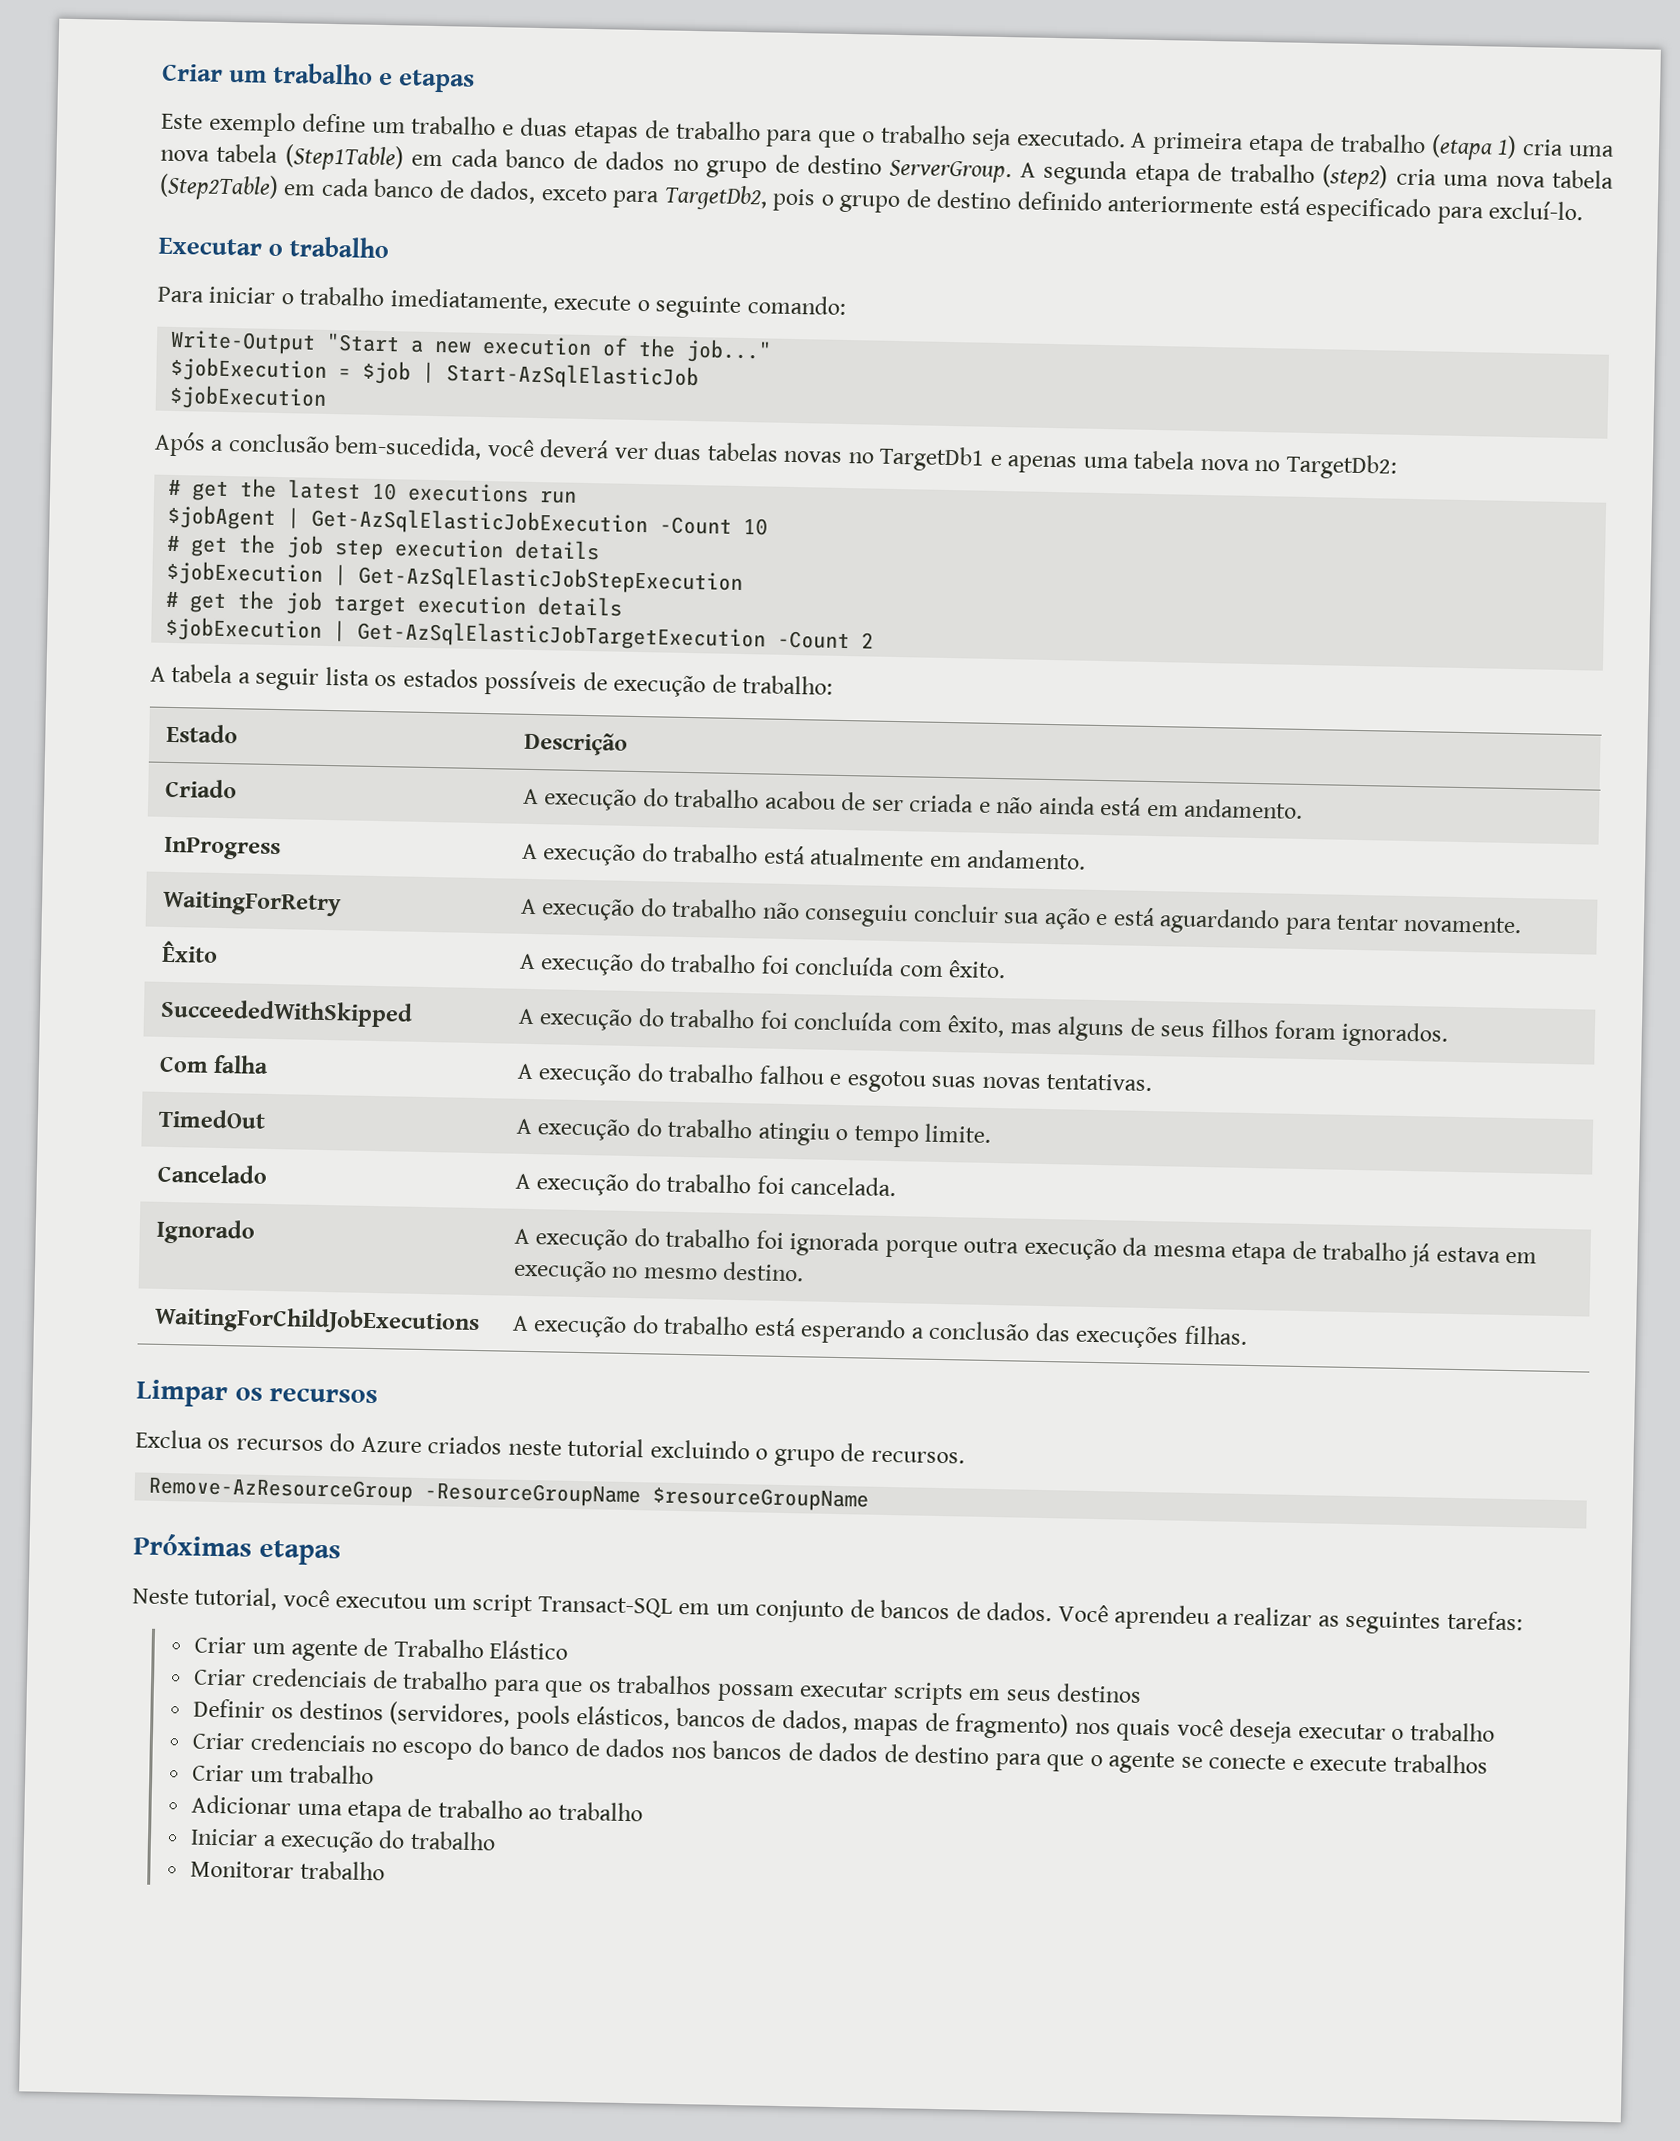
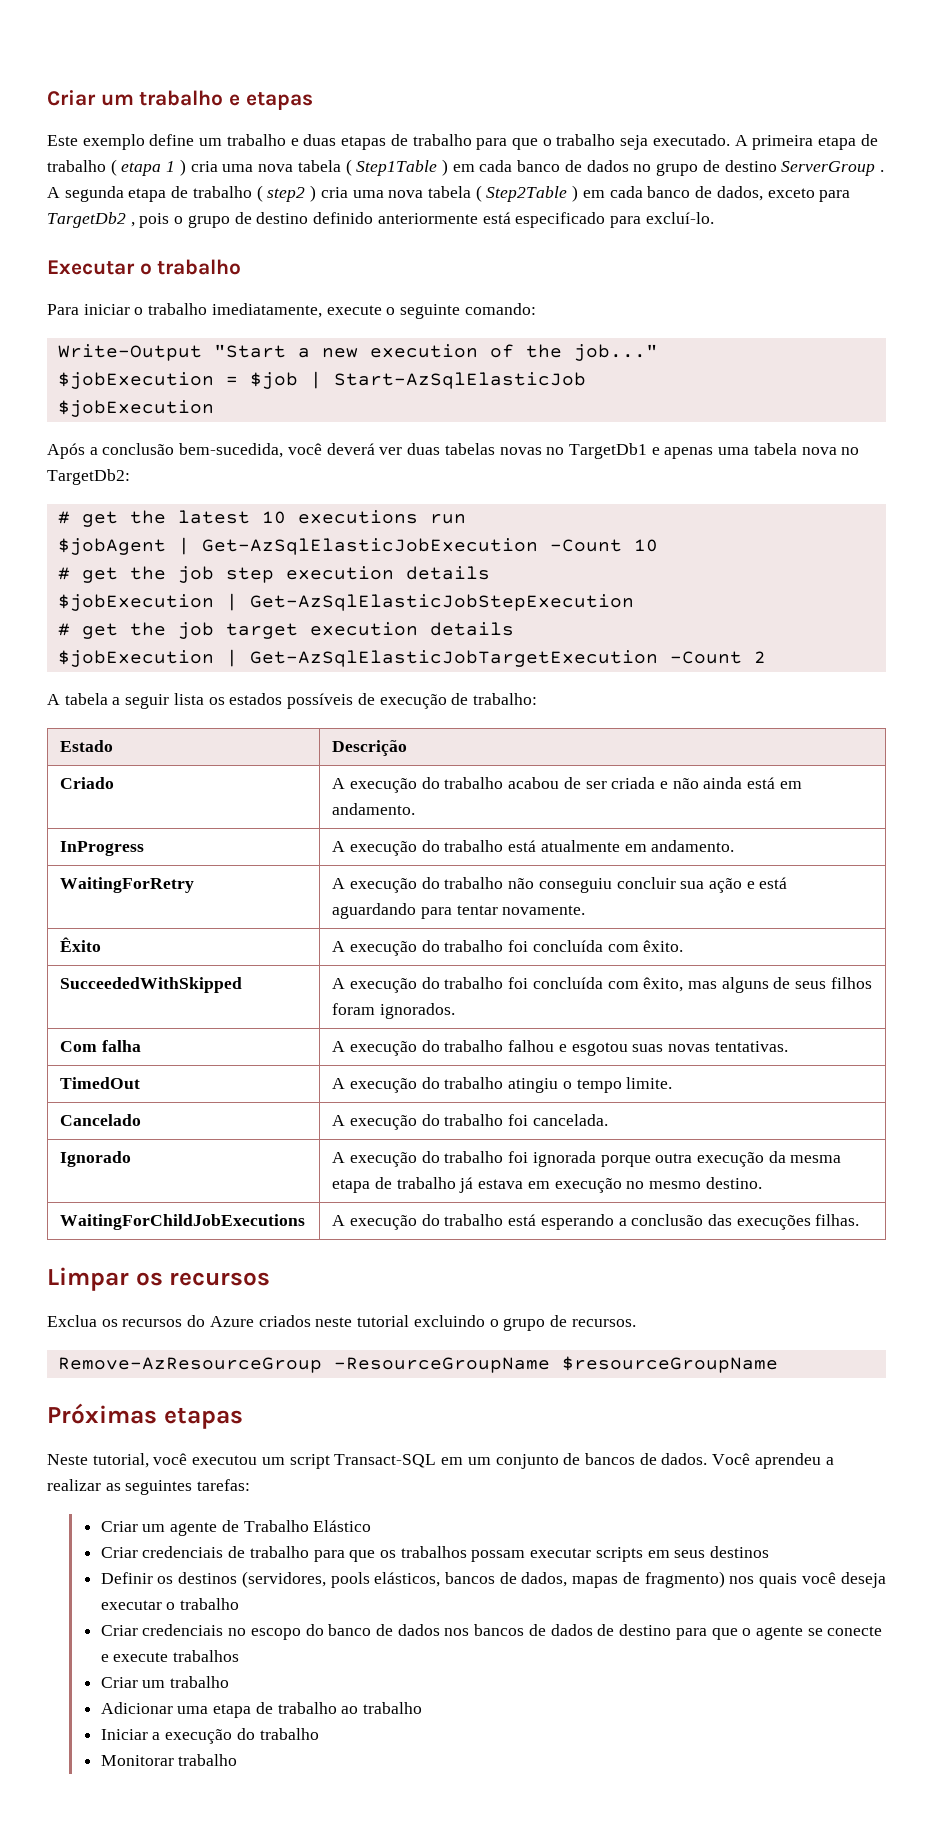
[1430,134,1615,161] [160,143,404,172] (etapa 1) cria uma nova tabela (Step1Table) -> [110,159,448,176] ( etapa 1 ) cria uma nova tabela ( Step1Table )
[889,159,1013,184] ServerGroup. -> [781,161,884,176] ServerGroup .
[1322,164,1615,191] [159,173,279,201] (step2) cria uma nova tabela (Step2Table) -> [256,185,579,202] ( step2 ) cria uma nova tabela ( Step2Table )
[663,184,768,211] TargetDb2, -> [47,212,135,228] TargetDb2 ,

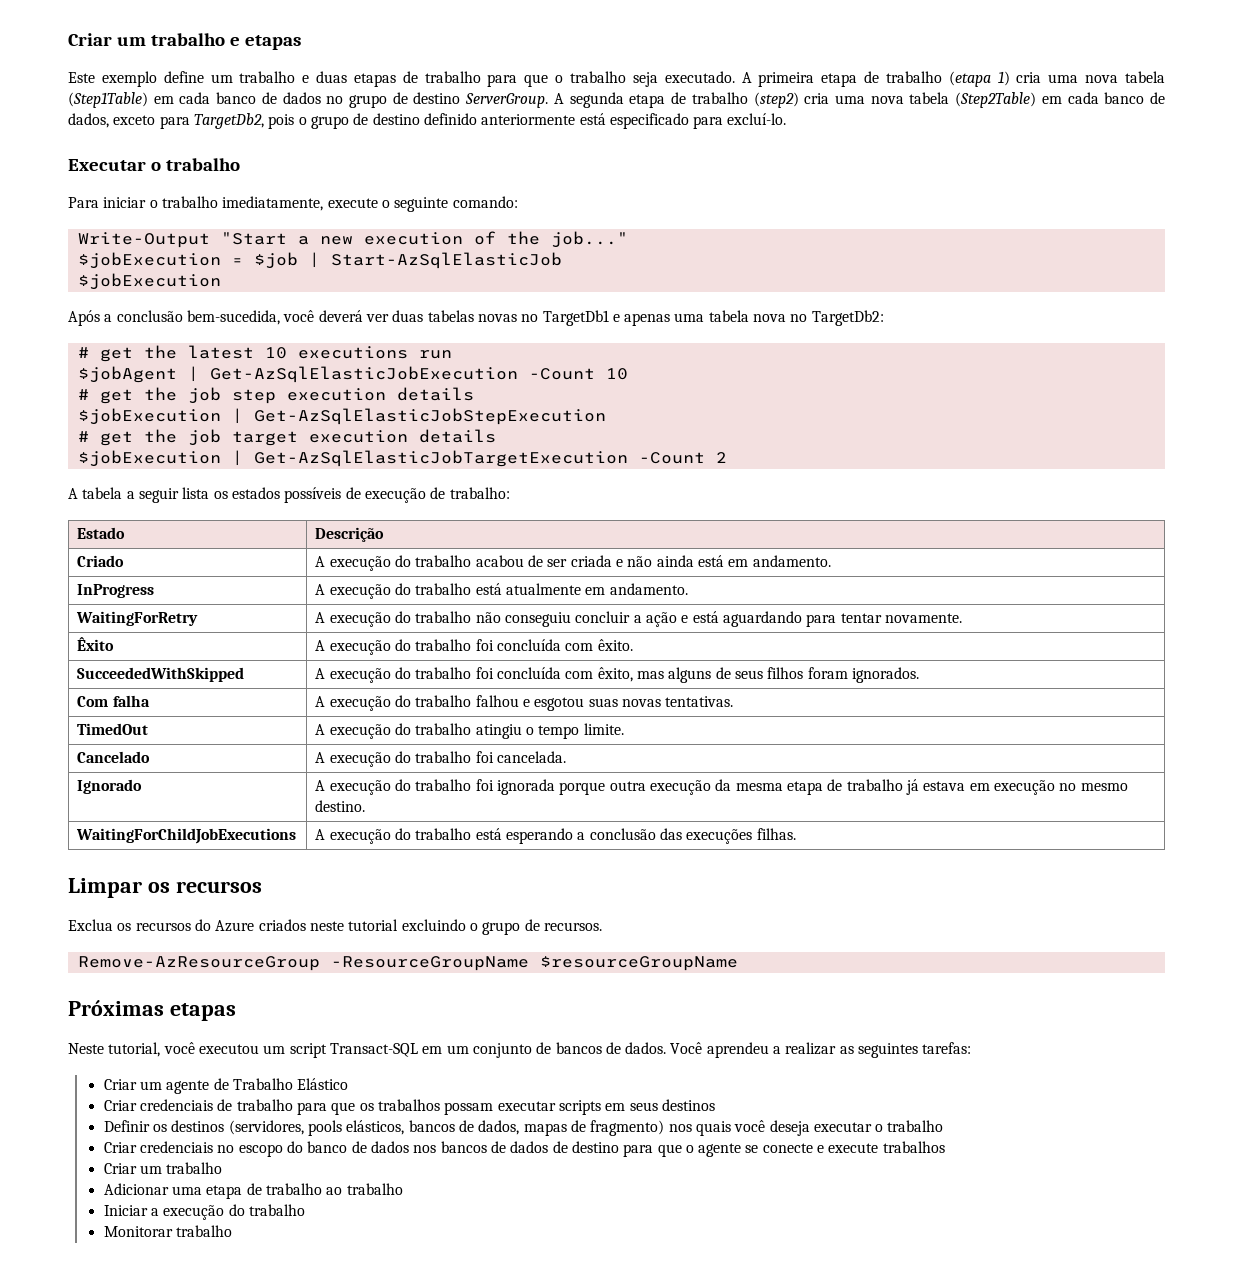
[110,159,448,176] ( etapa 1 ) cria uma nova tabela ( Step1Table ) -> [948,71,1165,87] [68,92,148,108] (etapa 1) cria uma nova tabela (Step1Table)
[781,161,884,176] ServerGroup . -> [465,93,549,108] ServerGroup.
[256,185,579,202] ( step2 ) cria uma nova tabela ( Step2Table ) -> [753,92,1037,108] (step2) cria uma nova tabela (Step2Table)
[47,212,135,228] TargetDb2 , -> [193,113,264,129] TargetDb2,
[680,881,705,889] sua -> [633,615,642,623] a

